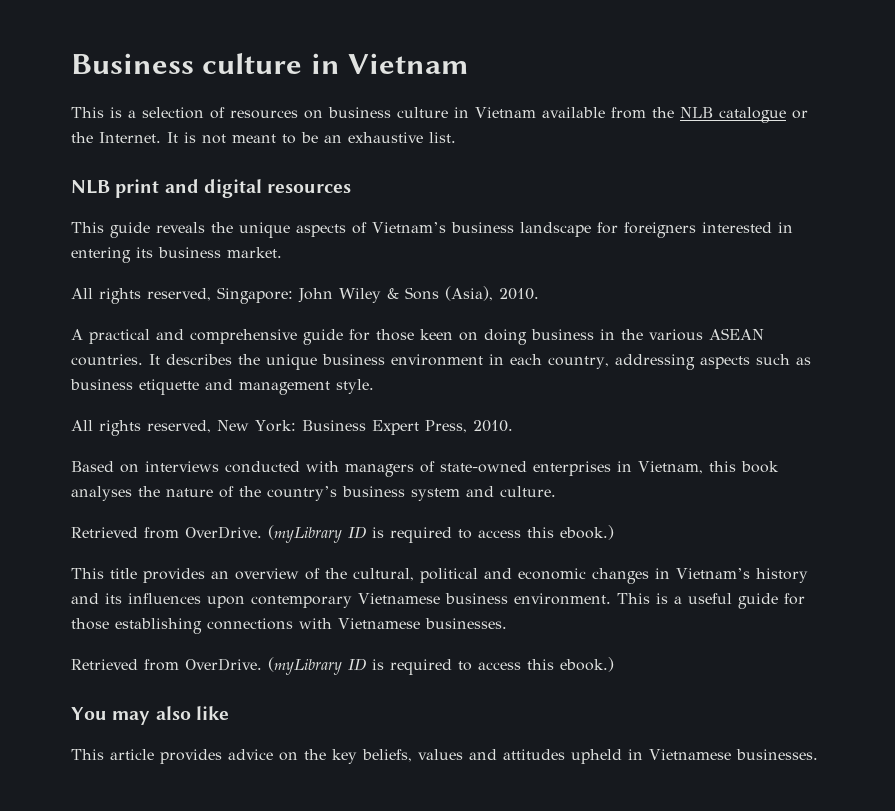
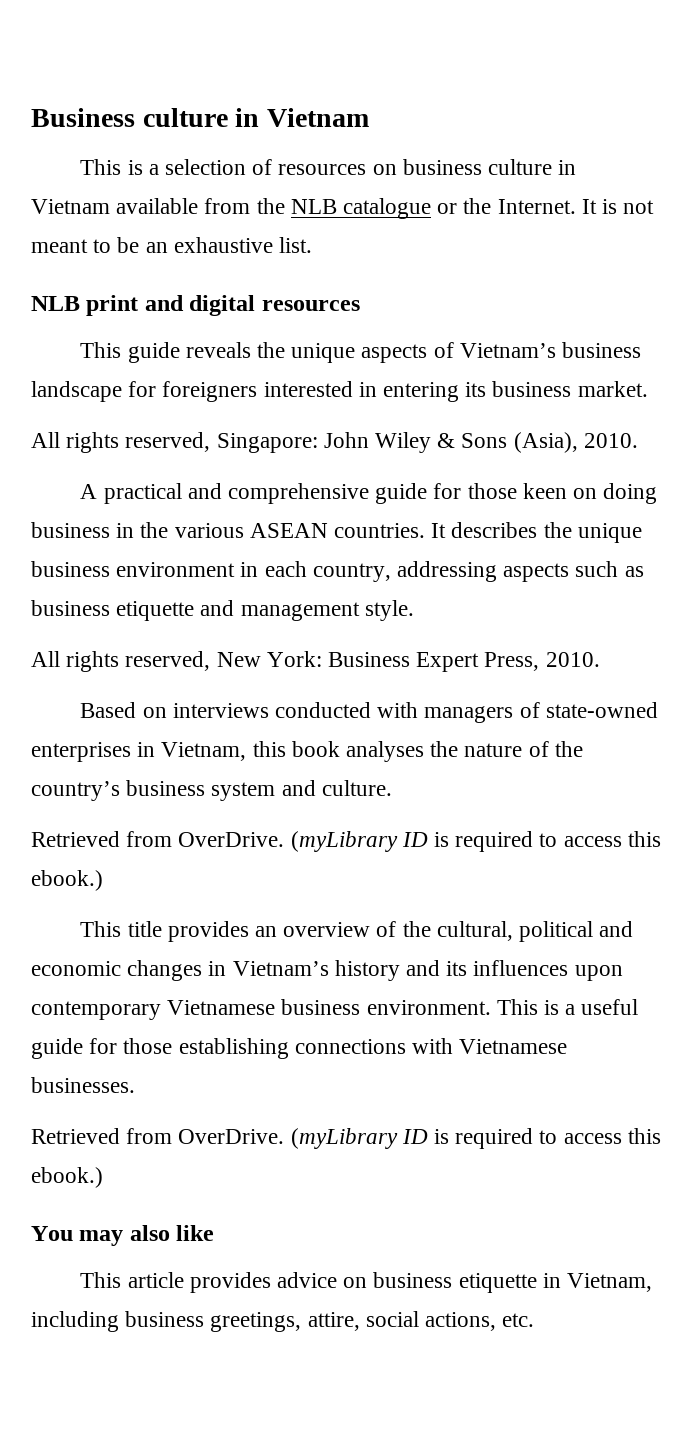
[304,749,818,764] the key beliefs, values and attitudes upheld in Vietnamese businesses. -> [373,1272,652,1293] [31,1311,535,1332] business etiquette in Vietnam, including business greetings, attire, social actions, etc.

